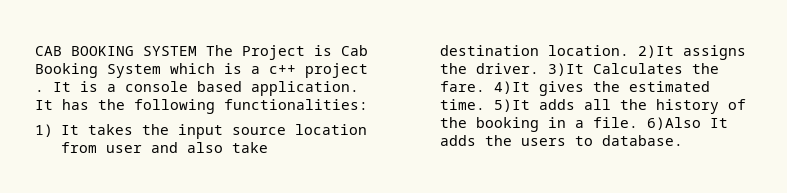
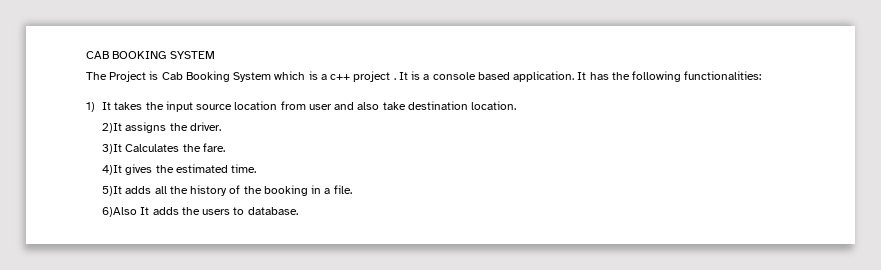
(197, 51) none -> (216, 55) //
(629, 50) none -> (517, 105) //
(539, 68) none -> (221, 126) //
(485, 86) none -> (225, 147) //
(485, 104) none -> (257, 168) //
(638, 122) none -> (352, 189) //

